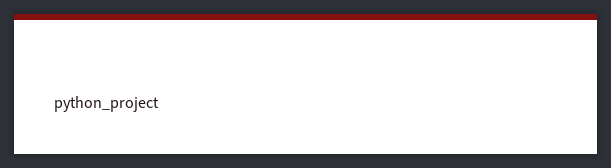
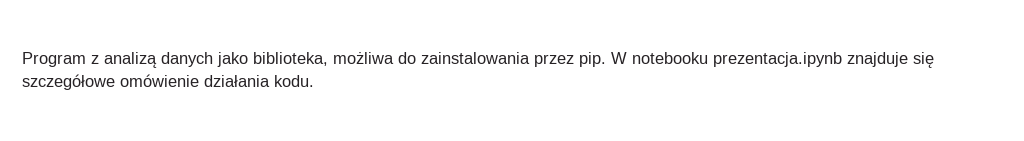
[54,96,159,112] python_project -> [22,52,934,68] [22,74,314,90] Program z analizą danych jako biblioteka, możliwa do zainstalowania przez pip. W notebooku prezentacja.ipynb znajduje się szczegółowe omówienie działania kodu.

